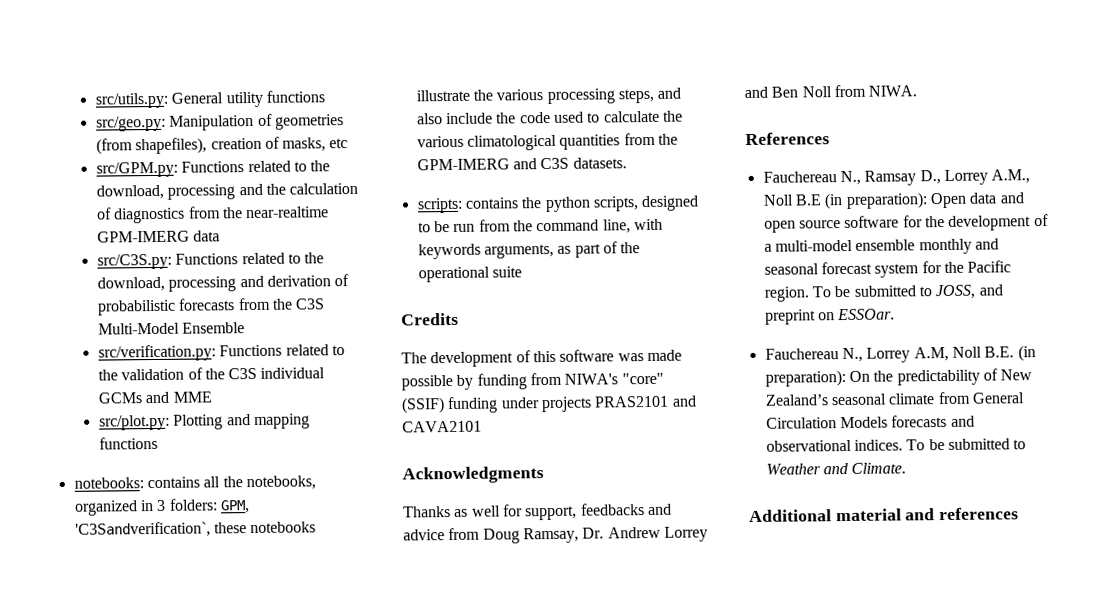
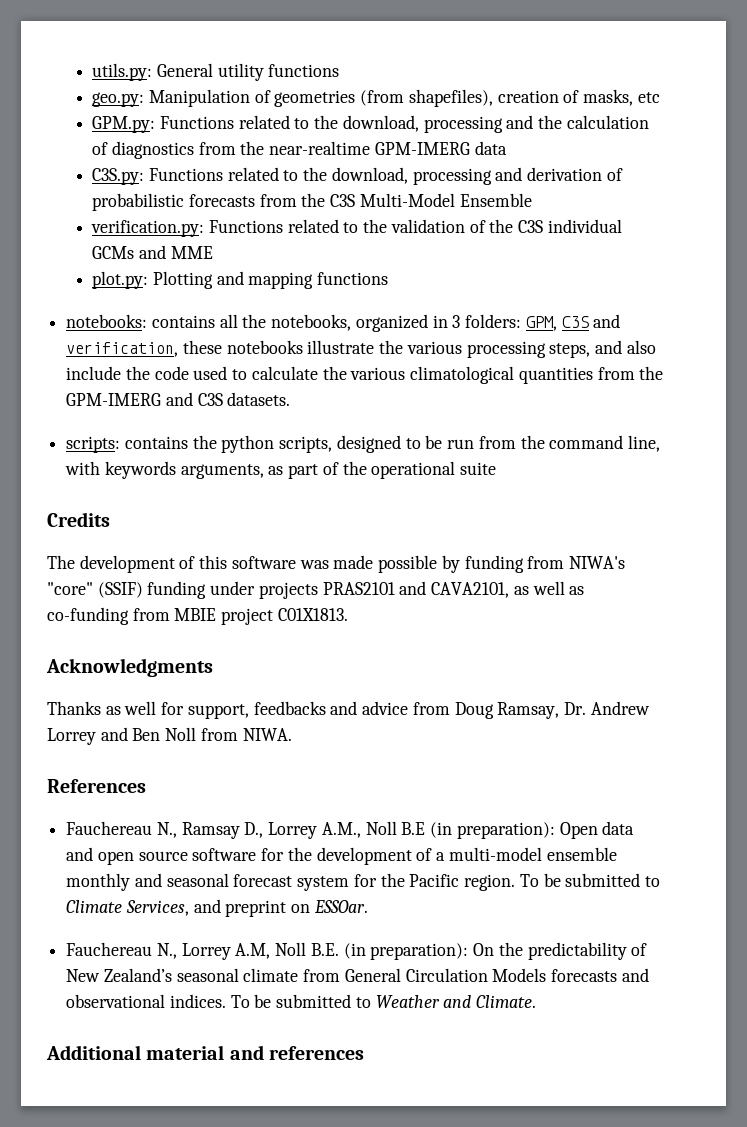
[94,92,168,109] src/utils.py: -> [92,63,153,81] utils.py:
[95,115,166,132] src/geo.py: -> [92,92,145,107] geo.py:
[95,161,178,178] src/GPM.py: -> [92,116,156,133] GPM.py:
[96,253,172,270] src/C3S.py: -> [92,168,145,185] C3S.py:
[97,344,216,362] src/verification.py: -> [91,220,205,237] verification.py:
[98,414,170,431] src/plot.py: -> [92,271,149,289] plot.py:
[74,521,211,538] 'C3Sandverification`, -> [561,314,621,328] [66,342,179,357] C3S and verification,
[402,420,482,433] CAVA2101 -> [431,581,585,598] [47,607,348,625] CAVA2101, as well as co-funding from MBIE project C01X1813.
[935,284,976,300] JOSS, -> [66,900,189,916] Climate Services,

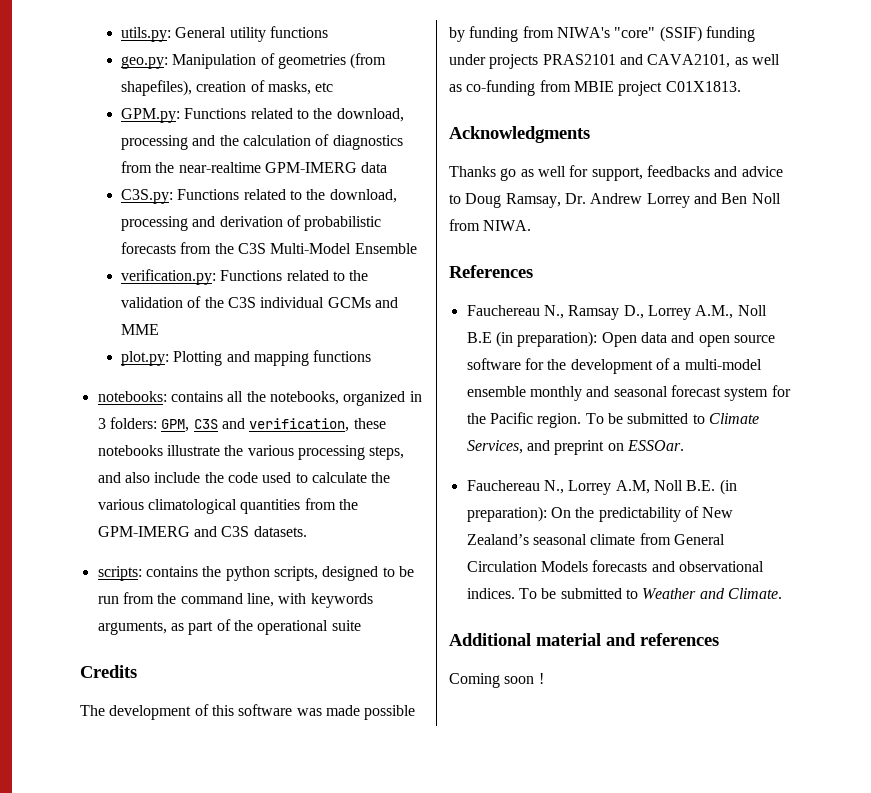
(101, 708) none -> [500,168,517,181] go
[412,702,450,715] from -> [449,194,461,204] to
(364, 1053) none -> [449,673,544,688] // Coming soon !

